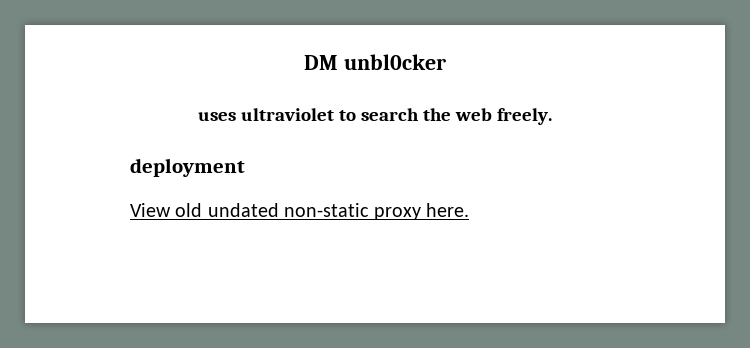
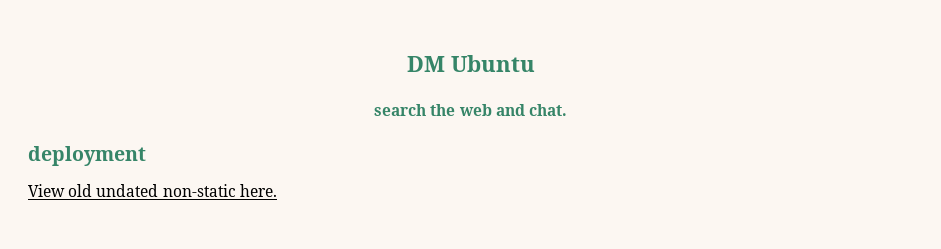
[343,54,446,70] [197,108,356,121] unbl0cker // uses ultraviolet to -> [450,55,535,72] Ubuntu //
[497,108,553,125] freely. -> [495,104,567,116] and chat.
[373,207,421,220] proxy -> (236, 190) none

